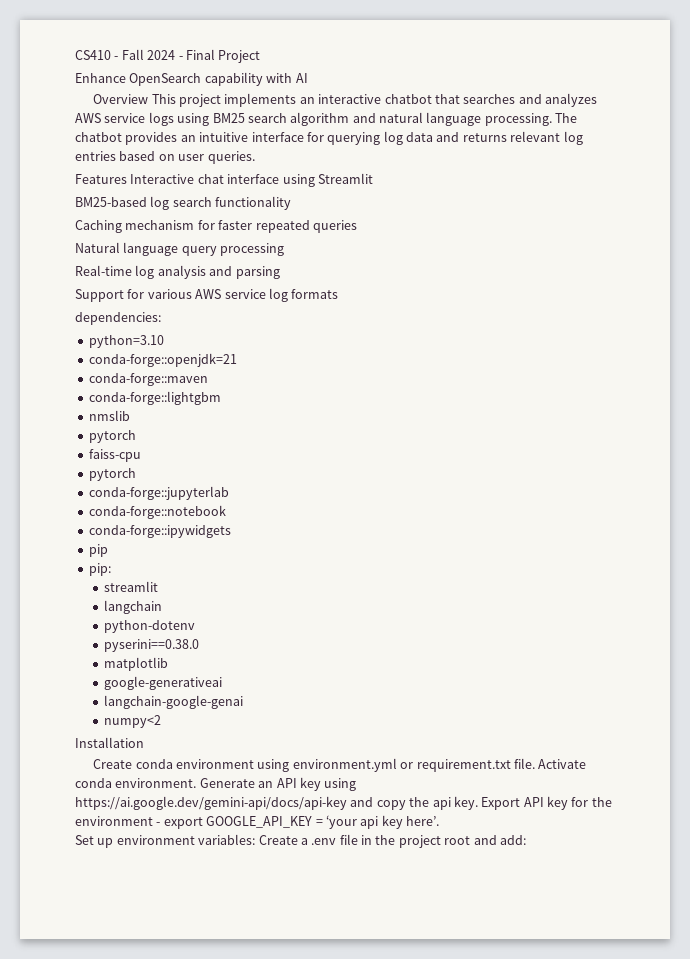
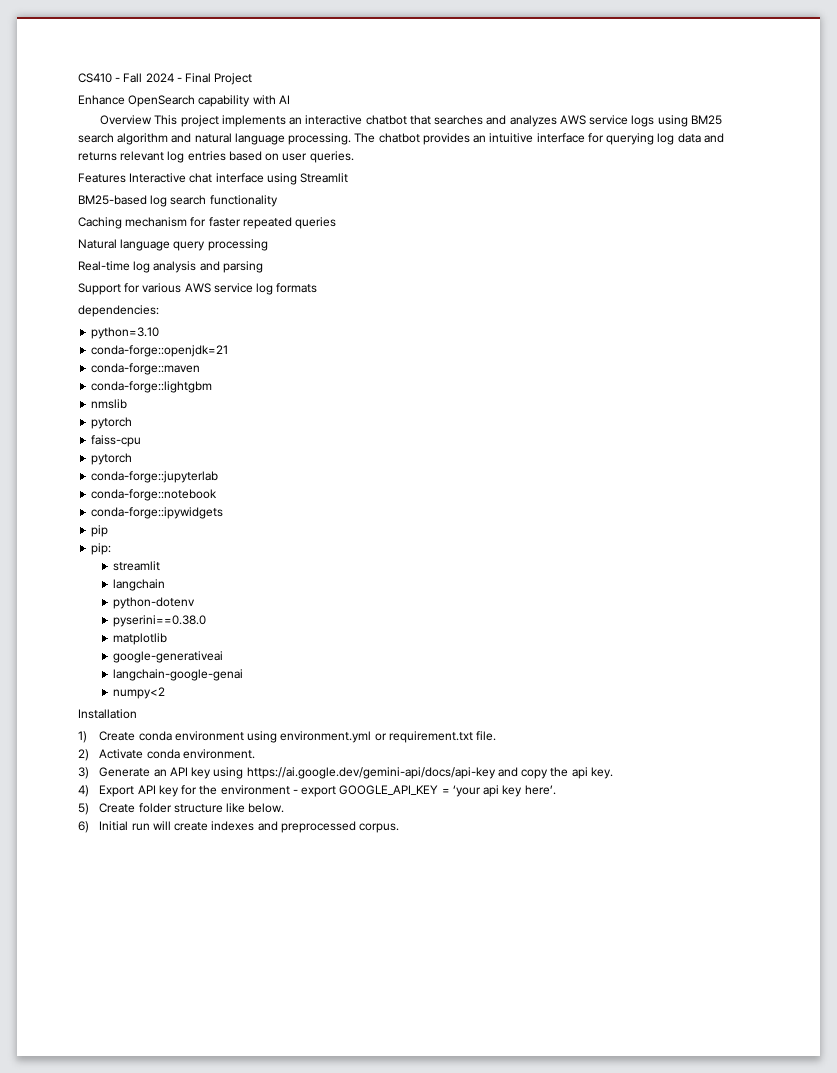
(144, 742) none -> [78,731,87,743] 1)
(535, 763) none -> [78,749,89,761] // 2)
(197, 783) none -> [78,767,89,779] // 3)
(478, 803) none -> [78,785,89,797] // 4)
[75,834,526,848] Set up environment variables: Create a .env file in the project root and add: -> [78,803,285,815] [78,821,400,833] 5) Create folder structure like below. // 6) Initial run will create indexes and preprocessed corpus.

